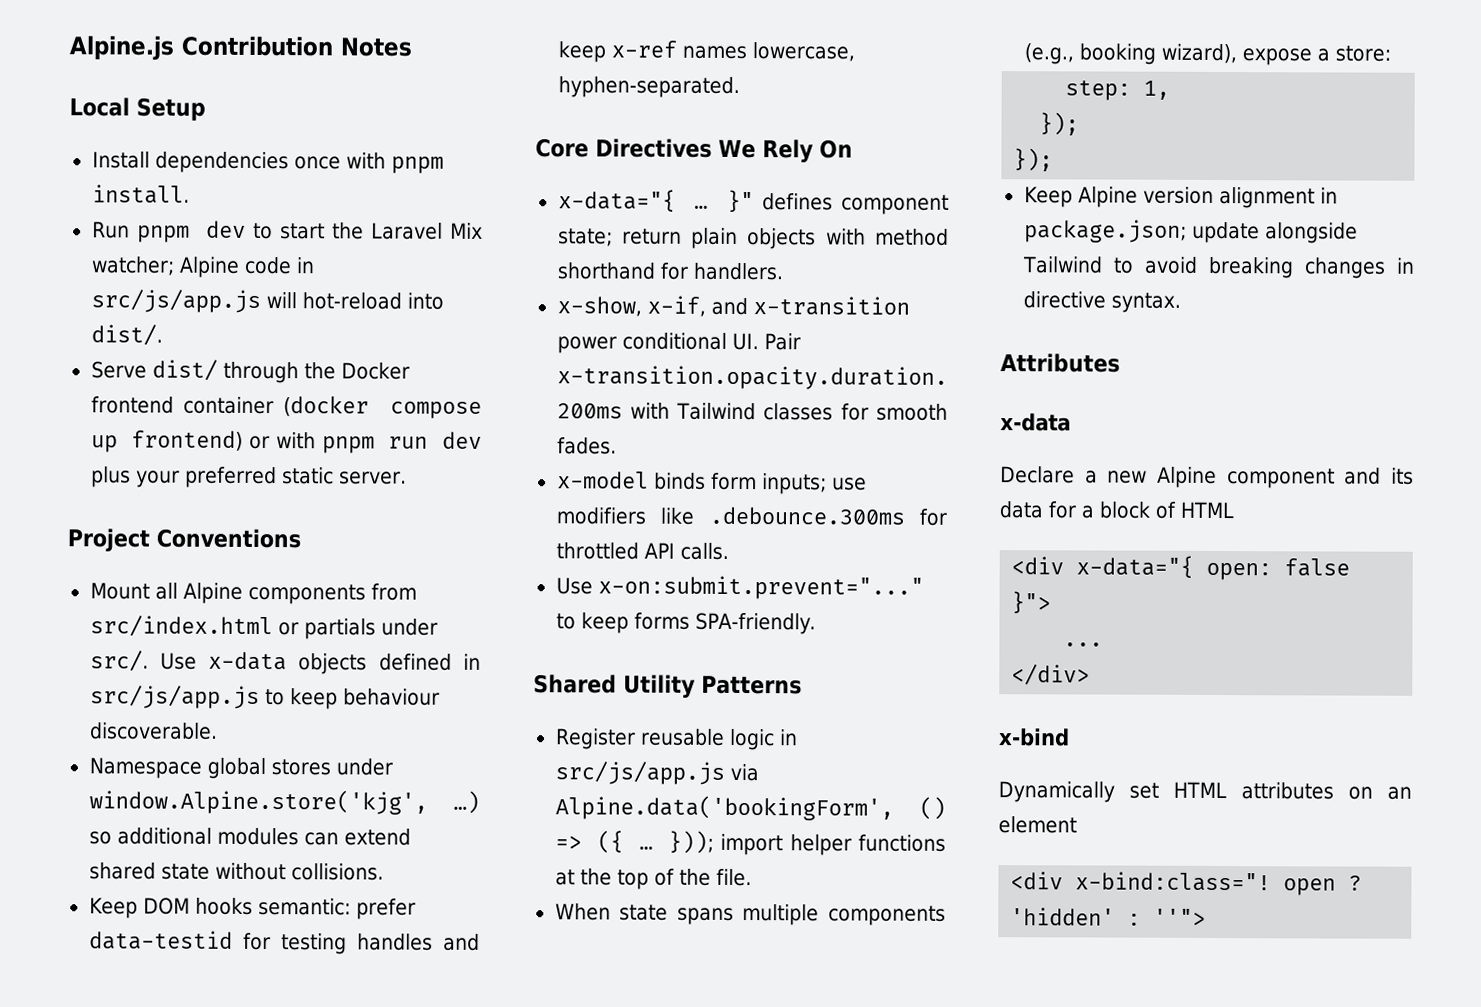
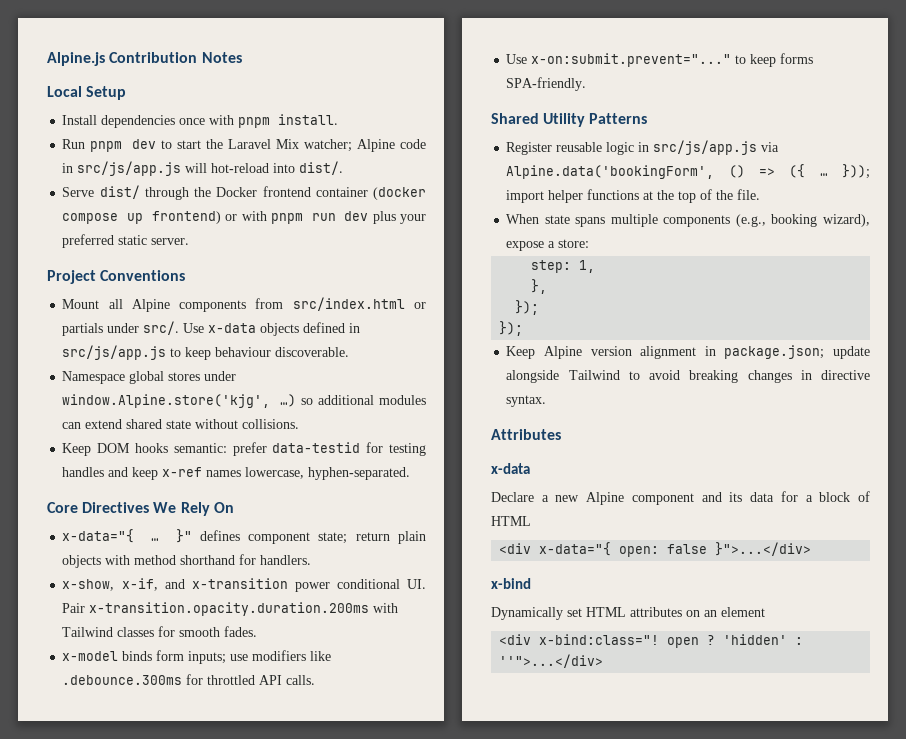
(1171, 90) none -> [531,279,548,294] // },
[1011,591,1052,614] [1063,642,1104,647] [1011,664,1091,686] }"> // ... // </div> -> [715,542,812,556] }">...</div>
[1153,908,1207,926] ''"> -> [499,654,604,668] ''">...</div>

